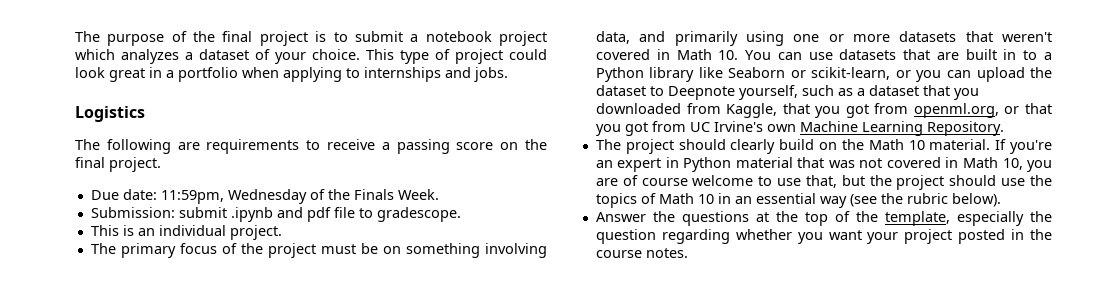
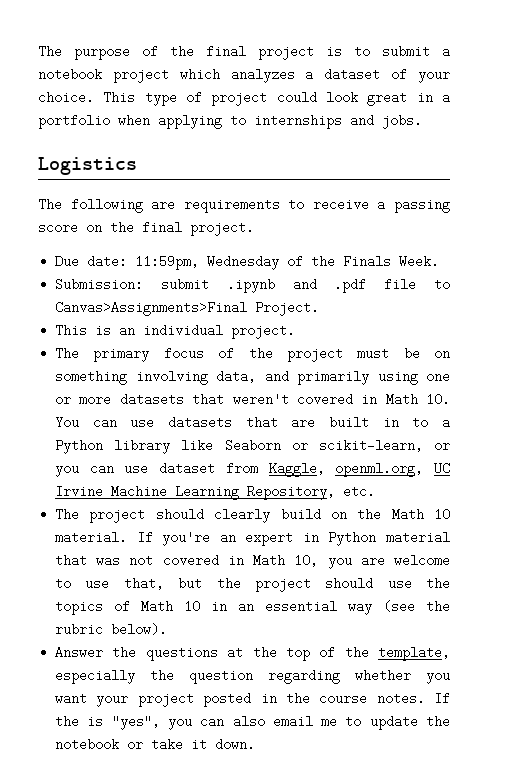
[306,207,331,222] pdf -> [334,278,367,293] .pdf
[376,207,461,222] gradescope. -> [55,301,320,316] Canvas>Assignments>Final Project.
[976,67,1052,82] [595,85,979,100] [595,103,1052,118] [595,121,1004,136] upload the dataset to Deepnote yourself, such as a dataset that you downloaded from Kaggle, that you got from openml.org, or that you got from UC Irvine's own Machine Learning Repository. -> [124,462,450,477] [55,485,376,500] use dataset from Kaggle, openml.org, UC Irvine Machine Learning Repository, etc.
[622,175,688,186] of course -> (385, 560) none
(688, 253) none -> [433,692,450,705] [55,715,450,730] [55,738,256,751] If the is "yes", you can also email me to update the notebook or take it down.

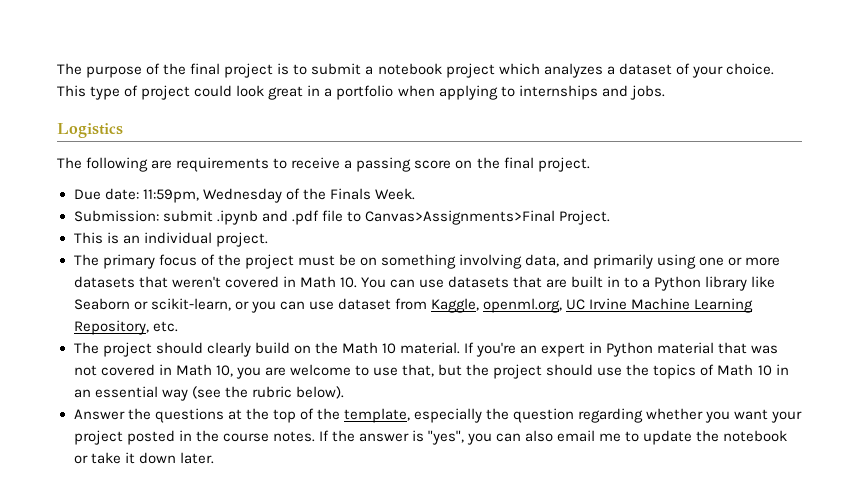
(80, 721) none -> [358,433,409,442] answer
[215,738,256,751] down. -> [138,452,214,464] down later.

